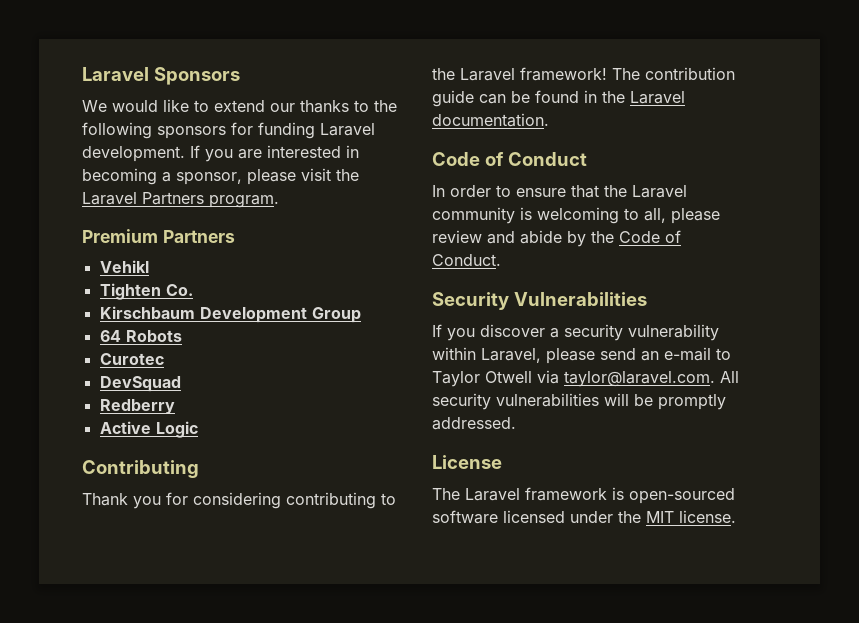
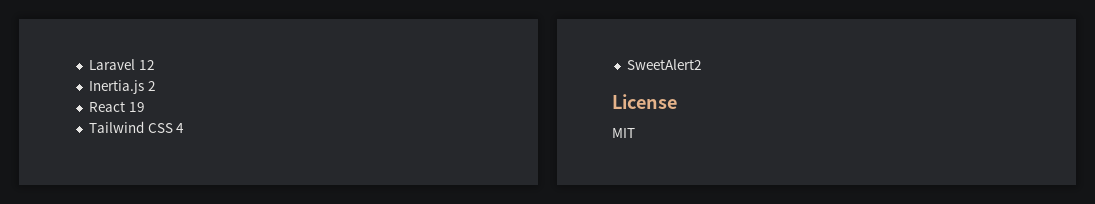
[82,67,240,85] [82,99,397,113] [82,122,375,139] [82,145,359,162] [82,168,359,185] [82,192,279,208] [82,229,235,243] [99,260,149,273] [99,283,193,300] [99,306,361,323] [99,330,182,342] [99,353,164,365] [99,376,181,392] [99,399,175,414] [99,421,198,438] [82,460,199,478] [82,492,396,509] [432,67,735,81] [432,90,685,107] [432,113,549,127] [432,152,587,166] [432,185,687,198] [432,207,720,224] [432,230,681,247] [432,254,501,266] [432,292,647,310] [432,324,719,341] [432,347,731,364] [432,370,739,387] [432,393,726,410] [432,417,516,430] [432,455,502,469] [432,487,735,504] [432,510,736,524] Laravel Sponsors // We would like to extend our thanks to the following sponsors for funding Laravel development. If you are interested in becoming a sponsor, please visit the Laravel Partners program. // Premium Partners // Vehikl // Tighten Co. // Kirschbaum Development Group // 64 Robots // Curotec // DevSquad // Redberry // Active Logic // Contributing // Thank you for considering contributing to the Laravel framework! The contribution guide can be found in the Laravel documentation. // Code of Conduct // In order to ensure that the Laravel community is welcoming to all, please review and abide by the Code of Conduct. // Security Vulnerabilities // If you discover a security vulnerability within Laravel, please send an e-mail to Taylor Otwell via taylor@laravel.com. All security vulnerabilities will be promptly addressed. // License // The Laravel framework is open-sourced software licensed under the MIT license. -> [88,59,155,70] [88,80,156,94] [88,101,145,112] [88,121,185,133] [626,59,702,70] [612,94,677,109] [612,128,635,138] Laravel 12 // Inertia.js 2 // React 19 // Tailwind CSS 4 // SweetAlert2 // License // MIT

